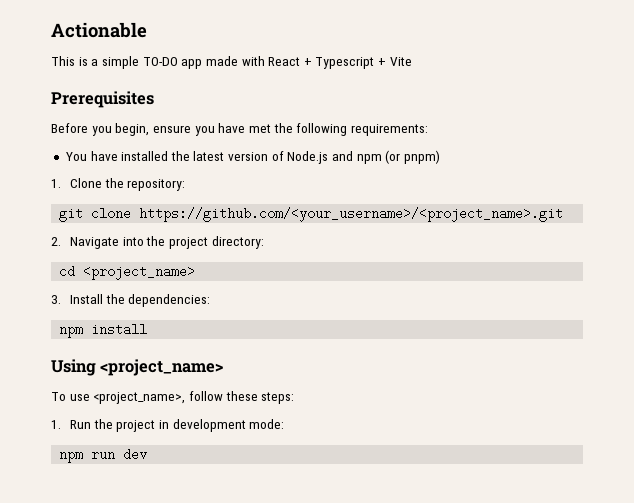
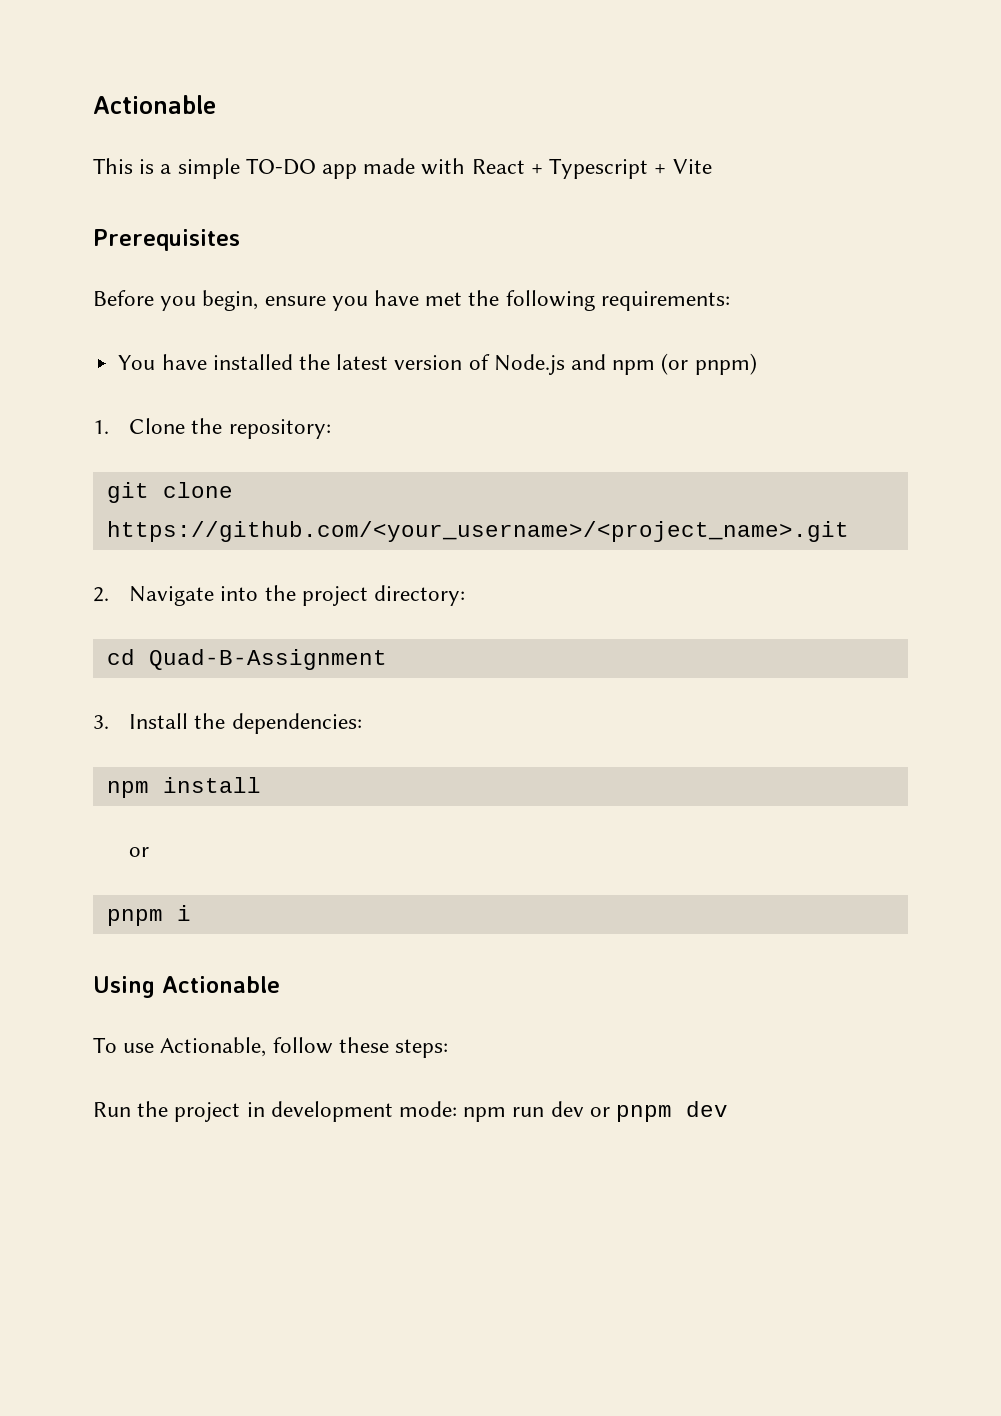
[83,265,196,280] <project_name> -> [148,649,387,670] Quad-B-Assignment
(148, 329) none -> [129,847,150,857] [106,905,191,926] // or // pnpm i
[100,359,224,376] <project_name> -> [162,976,280,993] Actionable
[93,392,186,404] <project_name>, -> [160,1037,267,1057] Actionable,
[51,420,61,429] 1. -> (449, 1048) none
(285, 424) // -> (458, 1109) none
(148, 454) none -> [589,1101,729,1122] or pnpm dev

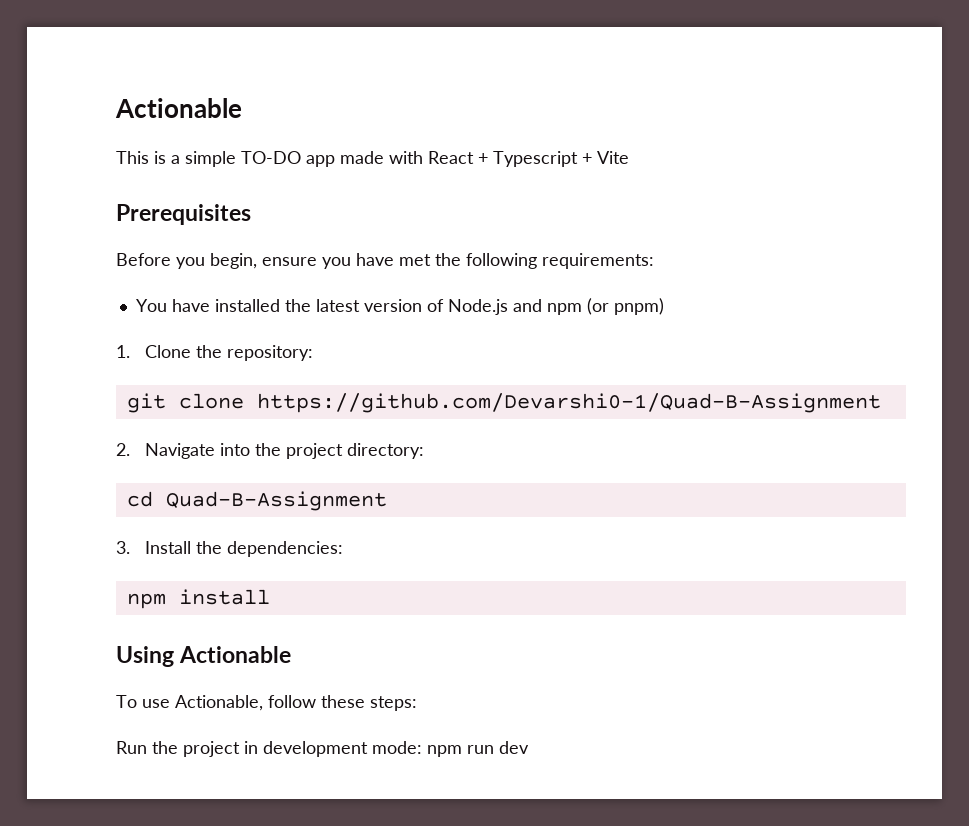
[106,521,849,542] https://github.com/<your_username>/<project_name>.git -> [256,393,881,413] https://github.com/Devarshi0-1/Quad-B-Assignment
[129,847,150,857] [106,905,191,926] // or // pnpm i -> (270, 597) none
[589,1101,729,1122] or pnpm dev -> (529, 747) none

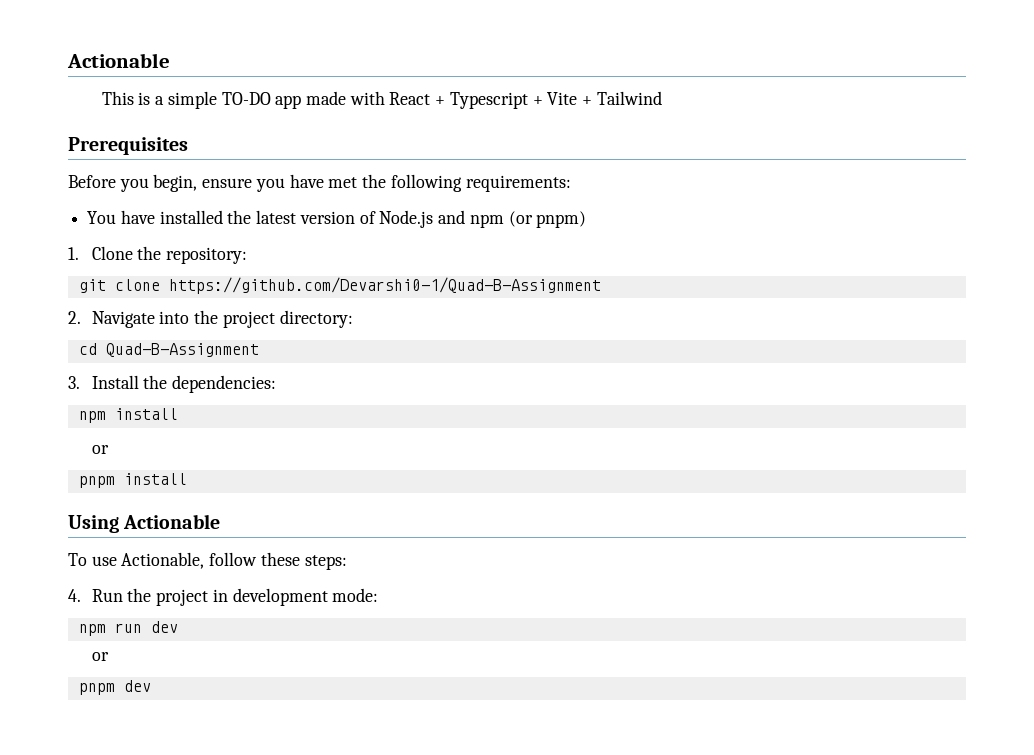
(629, 157) none -> [582,91,662,105] + Tailwind
(270, 597) none -> [91,445,109,454] [78,473,187,488] // or // pnpm install
(417, 703) none -> [68,589,81,602] 4.
(422, 747) none -> (379, 595) //
(529, 747) none -> [91,652,109,661] [78,680,151,695] // or // pnpm dev

